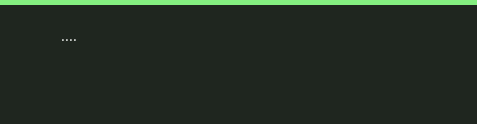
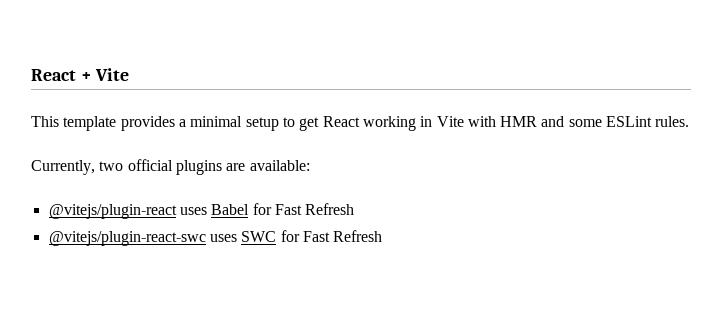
[61,39,77,41] .... -> [31,68,130,81] [31,116,690,131] [31,159,310,175] [48,203,355,219] [48,230,383,246] React + Vite // This template provides a minimal setup to get React working in Vite with HMR and some ESLint rules. // Currently, two official plugins are available: // @vitejs/plugin-react uses Babel for Fast Refresh // @vitejs/plugin-react-swc uses SWC for Fast Refresh

